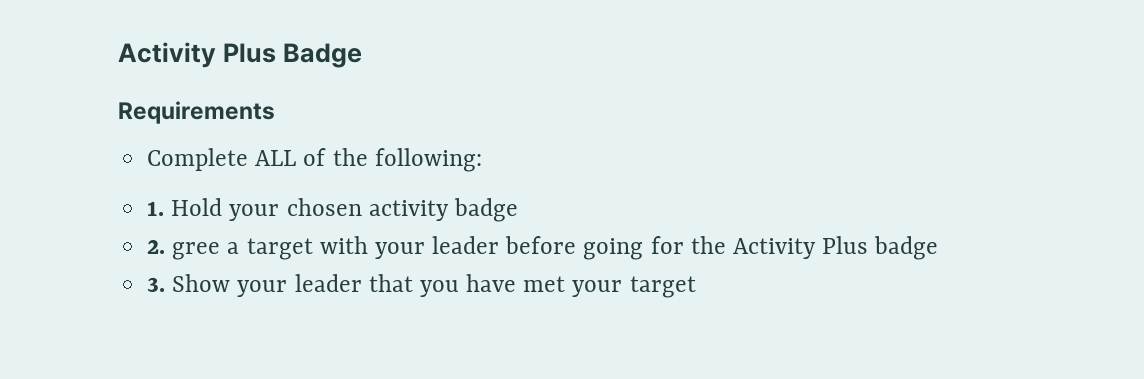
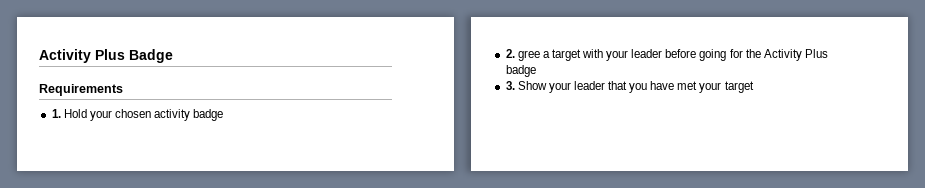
[147,148,482,172] // Complete ALL of the following: -> (123, 90) none

